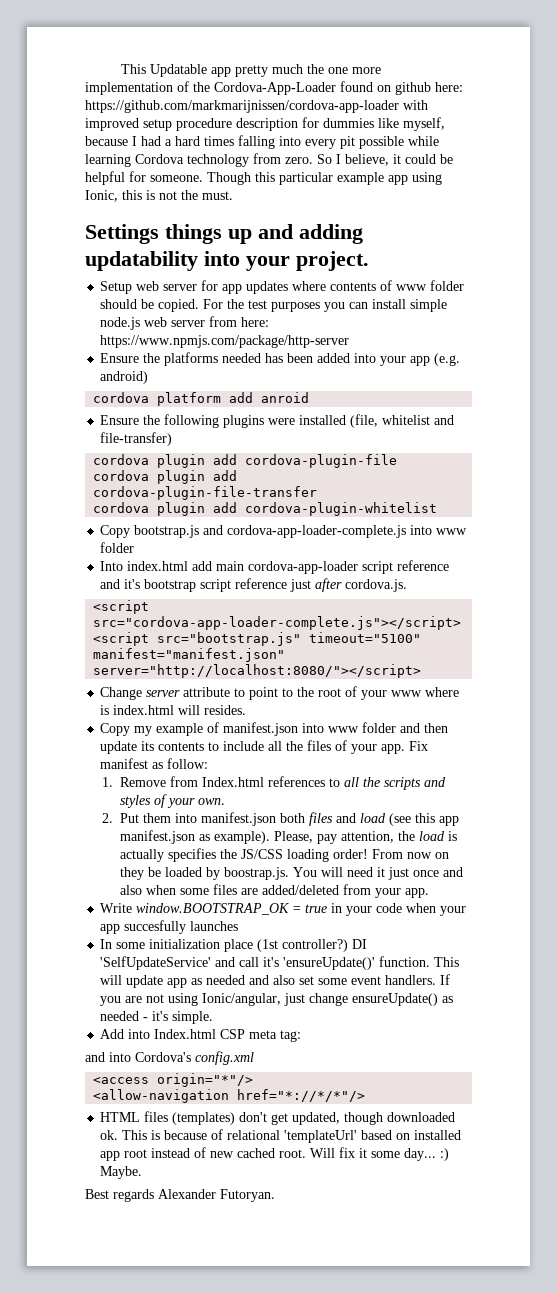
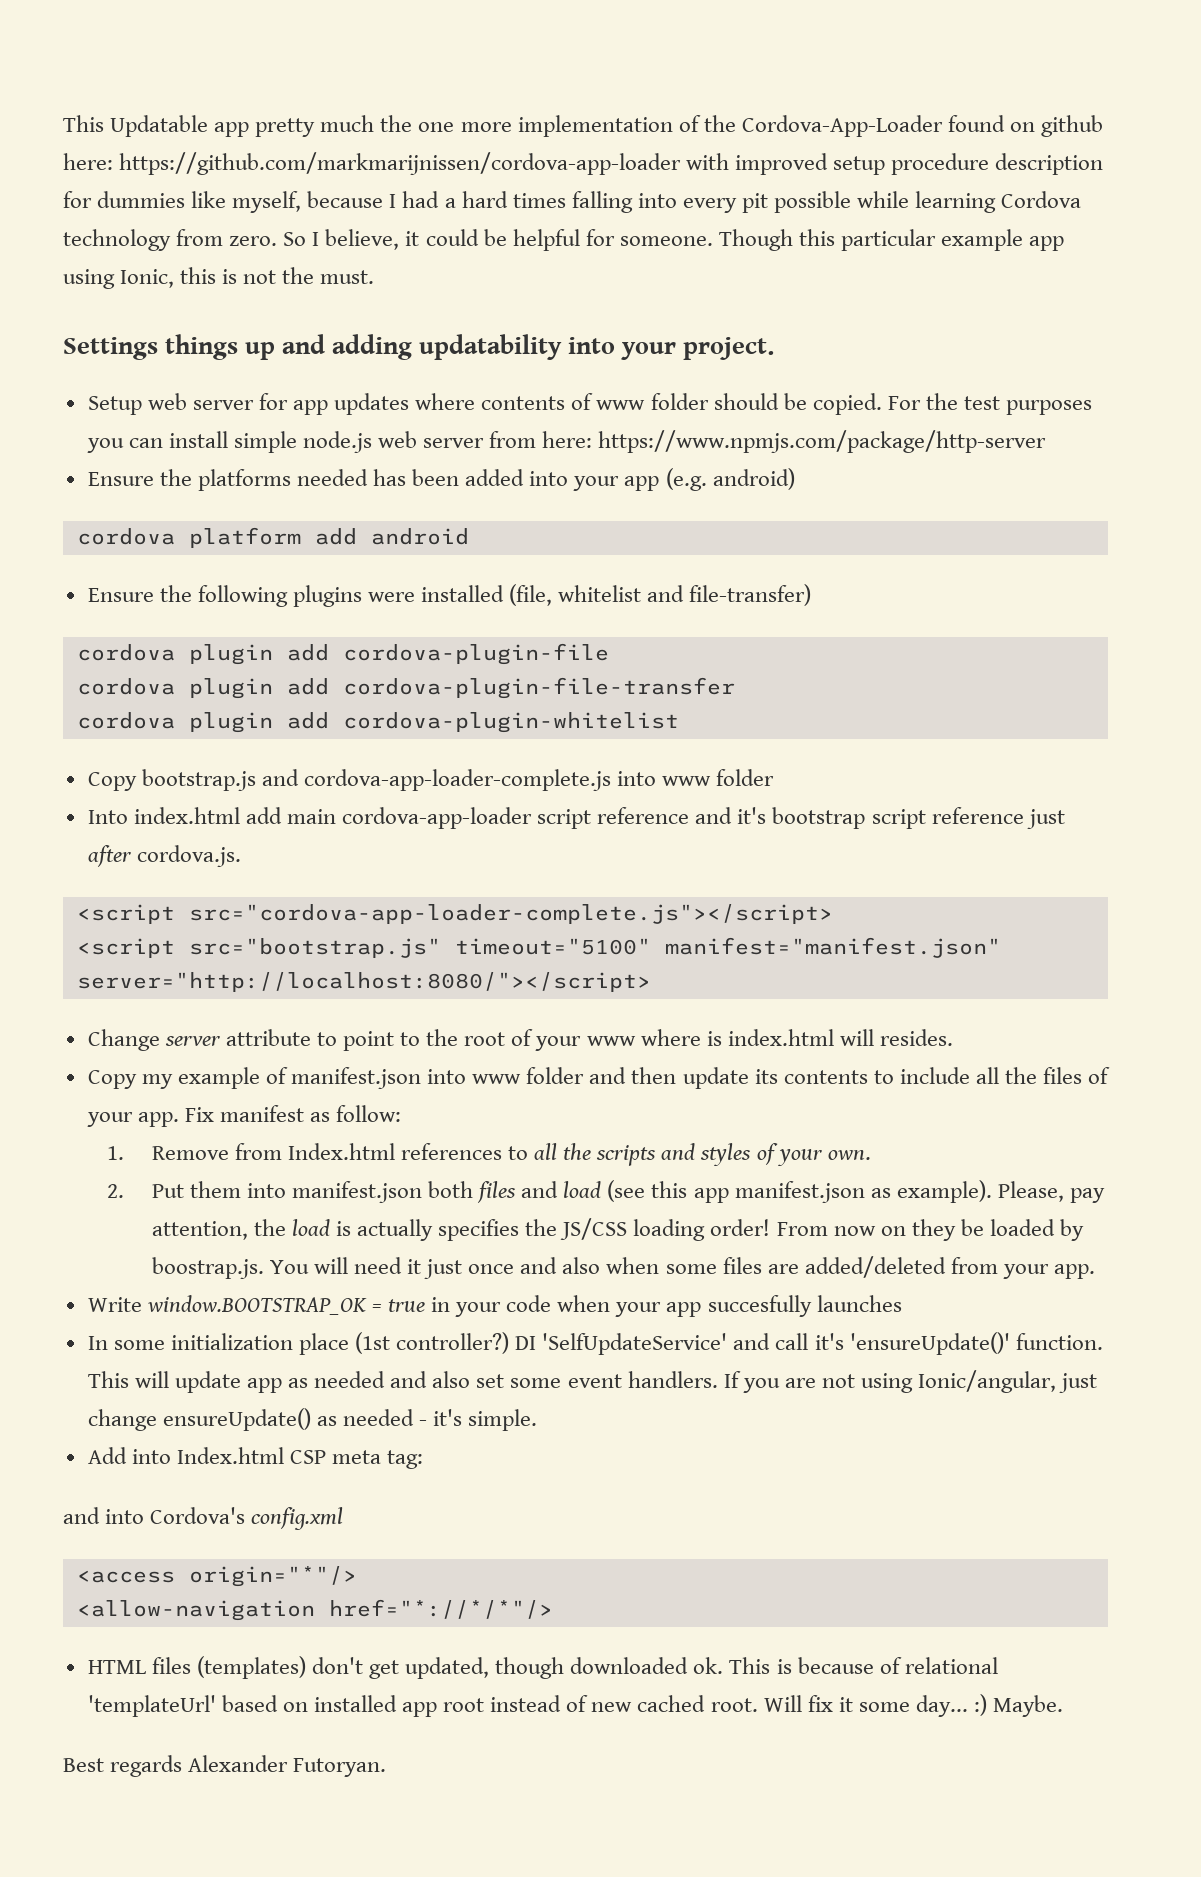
[261,392,310,403] anroid -> [370,528,469,545] android

